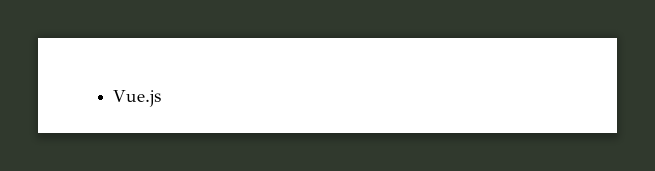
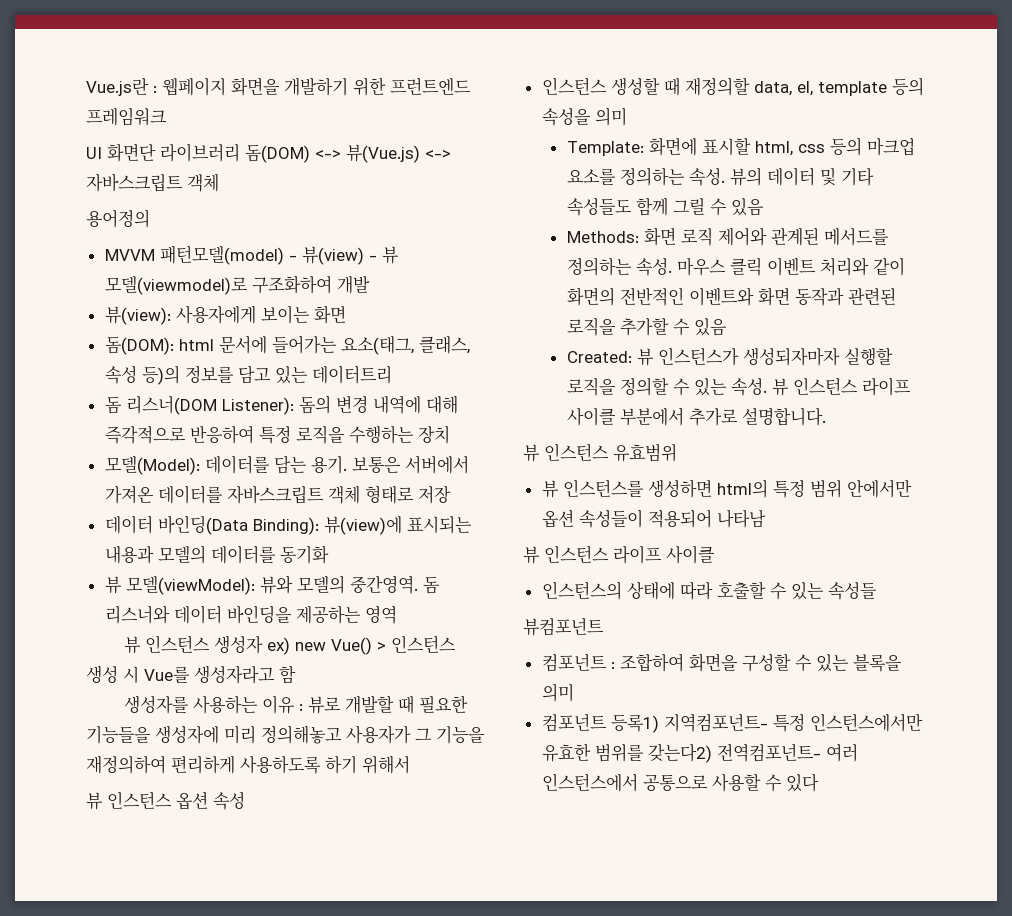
[113,90,162,107] Vue.js -> [86,77,471,96] [86,107,167,126] [86,143,451,163] [86,173,219,192] [86,209,150,228] [104,245,399,265] [104,275,370,295] [104,305,346,325] [104,335,470,355] [104,365,392,385] [104,395,458,415] [104,425,450,444] [104,455,469,475] [104,485,451,504] [104,515,472,535] [104,545,329,564] [104,575,440,595] [104,605,397,624] [124,635,457,655] [86,665,296,684] [124,695,469,714] [86,725,485,744] [86,755,410,774] [86,791,245,810] [541,77,924,96] [541,107,627,126] [566,137,915,156] [566,167,874,186] [566,197,764,216] [566,227,889,246] [566,257,905,276] [566,287,896,306] [566,318,727,336] [566,347,893,366] [566,377,911,396] [566,407,826,426] [523,443,677,462] [541,479,912,498] [541,509,766,528] [523,545,715,564] [541,581,877,600] [523,617,604,636] [541,653,902,672] [541,683,574,702] [541,713,923,733] [541,743,858,763] [541,773,819,792] Vue.js란 : 웹페이지 화면을 개발하기 위한 프런트엔드 프레임워크 // UI 화면단 라이브러리 돔(DOM) <-> 뷰(Vue.js) <-> 자바스크립트 객체 // 용어정의 // MVVM 패턴모델(model) - 뷰(view) - 뷰 모델(viewmodel)로 구조화하여 개발 // 뷰(view): 사용자에게 보이는 화면 // 돔(DOM): html 문서에 들어가는 요소(태그, 클래스, 속성 등)의 정보를 담고 있는 데이터트리 // 돔 리스너(DOM Listener): 돔의 변경 내역에 대해 즉각적으로 반응하여 특정 로직을 수행하는 장치 // 모델(Model): 데이터를 담는 용기. 보통은 서버에서 가져온 데이터를 자바스크립트 객체 형태로 저장 // 데이터 바인딩(Data Binding): 뷰(view)에 표시되는 내용과 모델의 데이터를 동기화 // 뷰 모델(viewModel): 뷰와 모델의 중간영역. 돔 리스너와 데이터 바인딩을 제공하는 영역 // 뷰 인스턴스 생성자 ex) new Vue() > 인스턴스 생성 시 Vue를 생성자라고 함 // 생성자를 사용하는 이유 : 뷰로 개발할 때 필요한 기능들을 생성자에 미리 정의해놓고 사용자가 그 기능을 재정의하여 편리하게 사용하도록 하기 위해서 // 뷰 인스턴스 옵션 속성 // 인스턴스 생성할 때 재정의할 data, el, template 등의 속성을 의미 // Template: 화면에 표시할 html, css 등의 마크업 요소를 정의하는 속성. 뷰의 데이터 및 기타 속성들도 함께 그릴 수 있음 // Methods: 화면 로직 제어와 관계된 메서드를 정의하는 속성. 마우스 클릭 이벤트 처리와 같이 화면의 전반적인 이벤트와 화면 동작과 관련된 로직을 추가할 수 있음 // Created: 뷰 인스턴스가 생성되자마자 실행할 로직을 정의할 수 있는 속성. 뷰 인스턴스 라이프 사이클 부분에서 추가로 설명합니다. // 뷰 인스턴스 유효범위 // 뷰 인스턴스를 생성하면 html의 특정 범위 안에서만 옵션 속성들이 적용되어 나타남 // 뷰 인스턴스 라이프 사이클 // 인스턴스의 상태에 따라 호출할 수 있는 속성들 // 뷰컴포넌트 // 컴포넌트 : 조합하여 화면을 구성할 수 있는 블록을 의미 // 컴포넌트 등록1) 지역컴포넌트- 특정 인스턴스에서만 유효한 범위를 갖는다2) 전역컴포넌트- 여러 인스턴스에서 공통으로 사용할 수 있다

